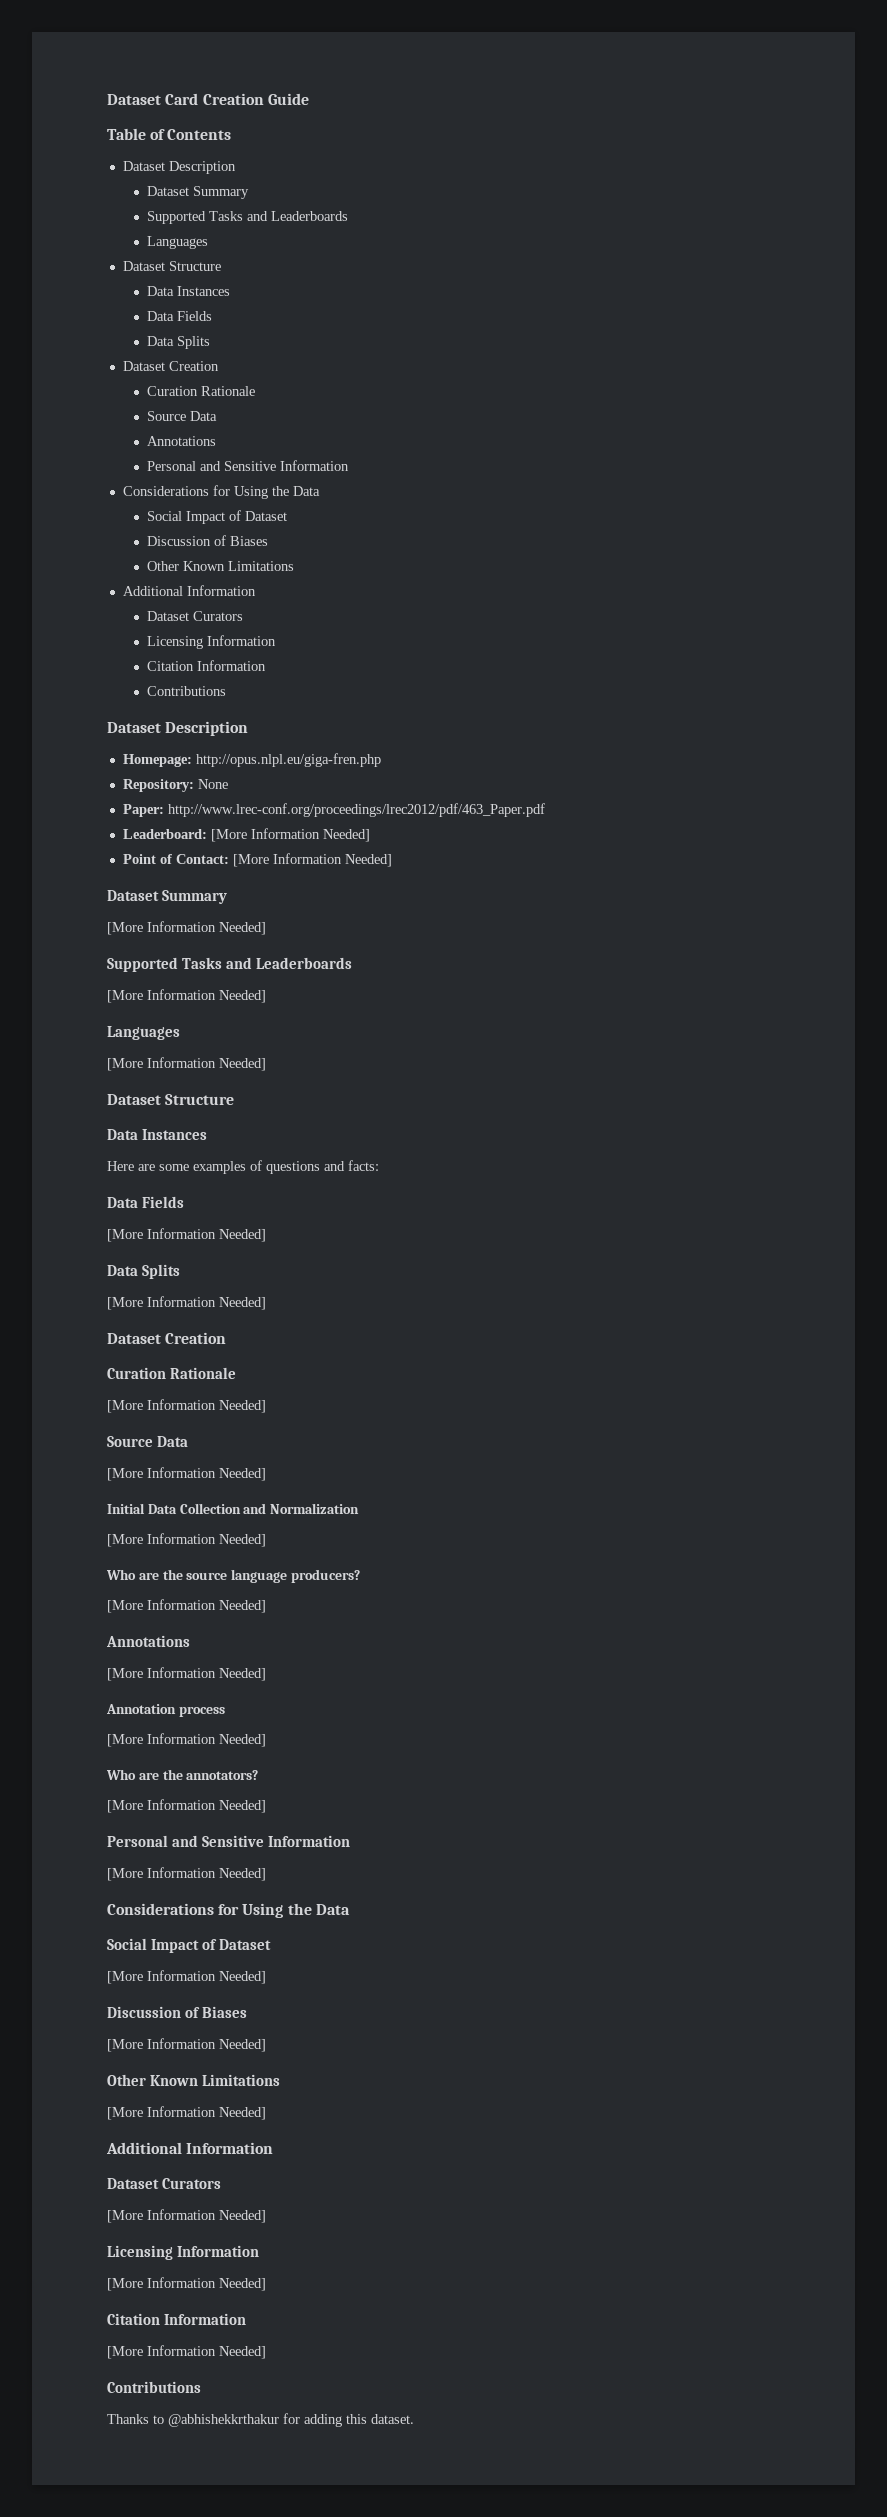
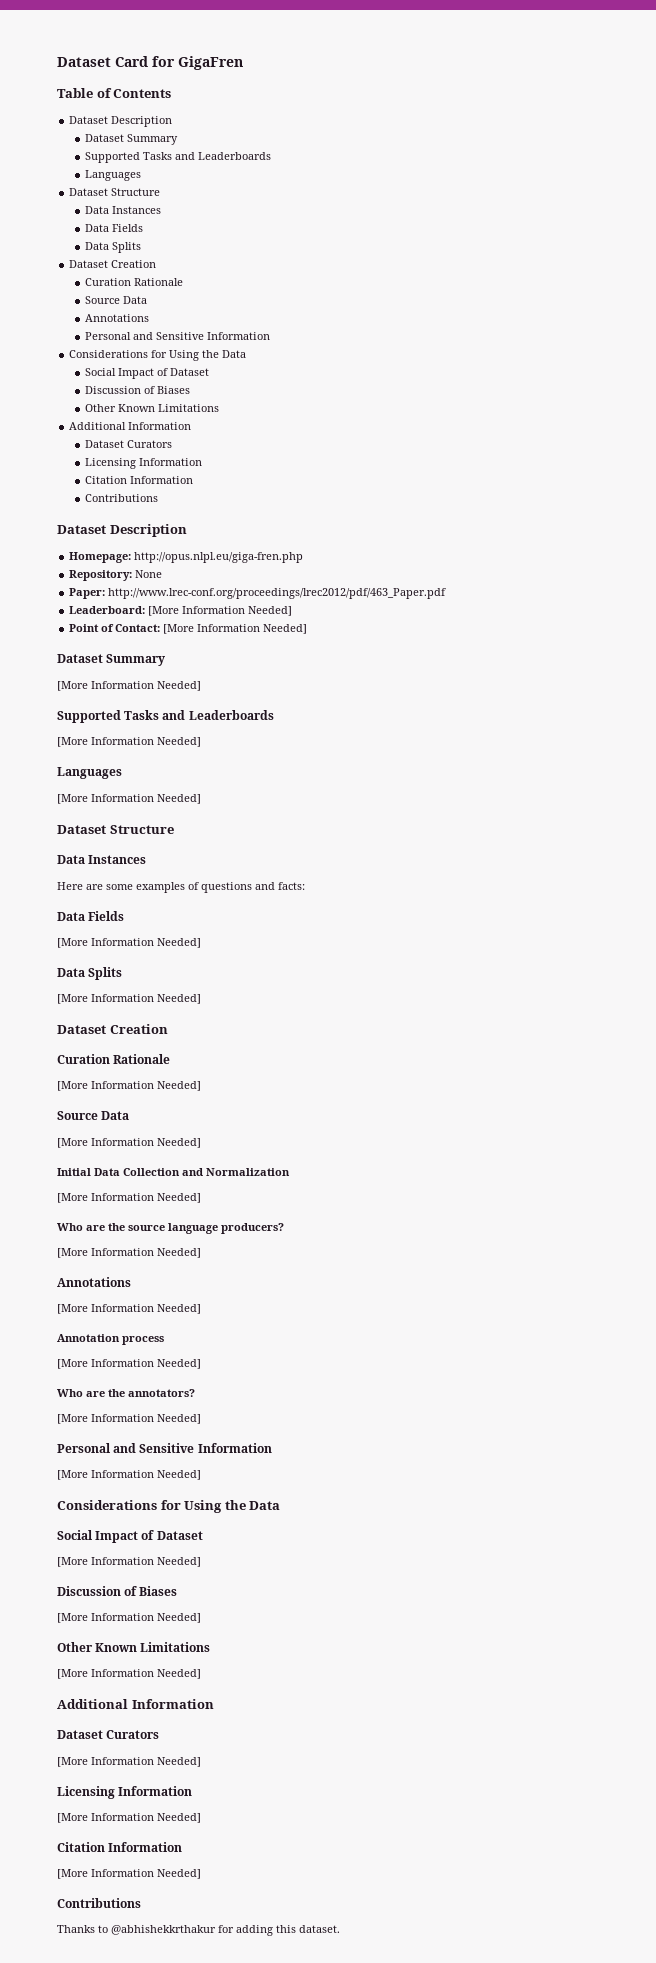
[202,93,309,105] Creation Guide -> [152,56,243,70] for GigaFren

